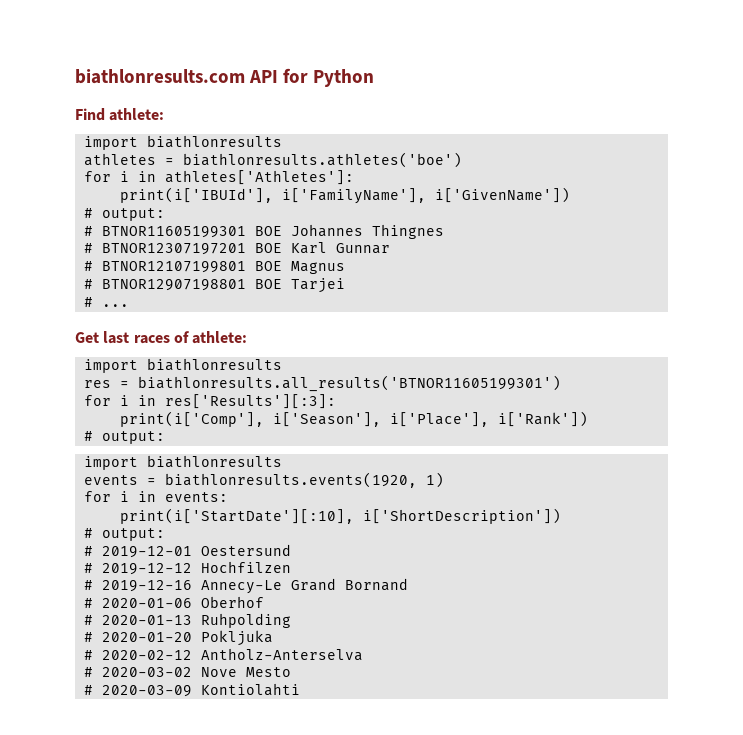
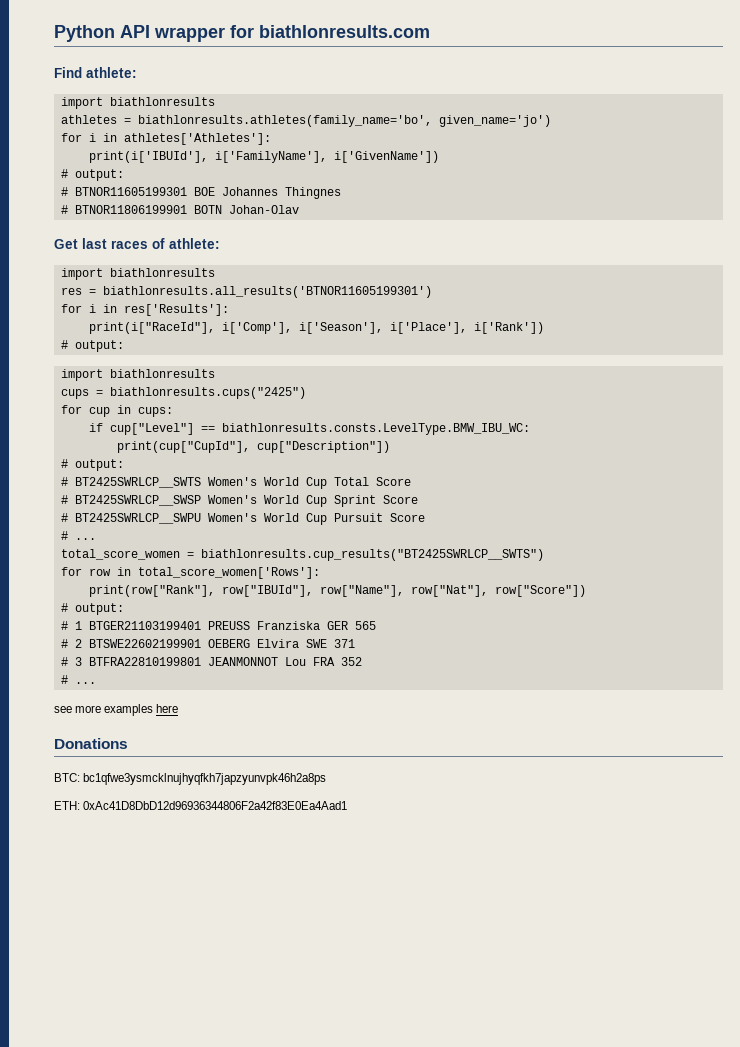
[75,68,375,87] biathlonresults.com API for Python -> [54,25,430,42] Python API wrapper for biathlonresults.com
[183,152,462,168] biathlonresults.athletes('boe') -> [137,115,551,127] biathlonresults.athletes(family_name='bo', given_name='jo')
[102,242,390,255] [84,261,345,274] [84,278,345,293] [84,297,129,307] BTNOR12307197201 BOE Karl Gunnar // # BTNOR12107199801 BOE Magnus // # BTNOR12907198801 BOE Tarjei // # ... -> [74,205,299,214] BTNOR11806199901 BOTN Johan-Olav
[165,394,336,409] [120,411,264,427] res['Results'][:3]: // print(i['Comp'], -> [123,304,229,316] [88,322,292,334] res['Results']: // print(i["RaceId"], i['Comp'],
[84,472,444,488] [84,491,228,502] [120,508,561,524] [84,528,165,541] [84,544,291,558] [84,561,291,575] [84,578,408,594] [84,596,264,608] [84,613,291,628] [84,630,273,646] [84,648,363,661] [84,667,291,677] [84,683,300,697] events = biathlonresults.events(1920, 1) // for i in events: // print(i['StartDate'][:10], i['ShortDescription']) // # output: // # 2019-12-01 Oestersund // # 2019-12-12 Hochfilzen // # 2019-12-16 Annecy-Le Grand Bornand // # 2020-01-06 Oberhof // # 2020-01-13 Ruhpolding // # 2020-01-20 Pokljuka // # 2020-02-12 Antholz-Anterselva // # 2020-03-02 Nove Mesto // # 2020-03-09 Kontiolahti -> [60,387,306,399] [60,405,173,417] [88,423,530,435] [116,441,390,453] [60,459,124,471] [60,477,411,489] [60,495,418,507] [60,513,425,525] [60,531,96,540] [60,549,544,561] [60,567,320,579] [88,585,586,597] [60,603,124,615] [60,621,376,630] [60,639,355,648] [60,657,362,666] [60,675,96,684] [54,704,179,716] [54,738,128,749] [54,773,327,785] [54,801,348,810] cups = biathlonresults.cups("2425") // for cup in cups: // if cup["Level"] == biathlonresults.consts.LevelType.BMW_IBU_WC: // print(cup["CupId"], cup["Description"]) // # output: // # BT2425SWRLCP__SWTS Women's World Cup Total Score // # BT2425SWRLCP__SWSP Women's World Cup Sprint Score // # BT2425SWRLCP__SWPU Women's World Cup Pursuit Score // # ... // total_score_women = biathlonresults.cup_results("BT2425SWRLCP__SWTS") // for row in total_score_women['Rows']: // print(row["Rank"], row["IBUId"], row["Name"], row["Nat"], row["Score"]) // # output: // # 1 BTGER21103199401 PREUSS Franziska GER 565 // # 2 BTSWE22602199901 OEBERG Elvira SWE 371 // # 3 BTFRA22810199801 JEANMONNOT Lou FRA 352 // # ... // see more examples here // Donations // BTC: bc1qfwe3ysmcklnujhyqfkh7japzyunvpk46h2a8ps // ETH: 0xAc41D8DbD12d96936344806F2a42f83E0Ea4Aad1

